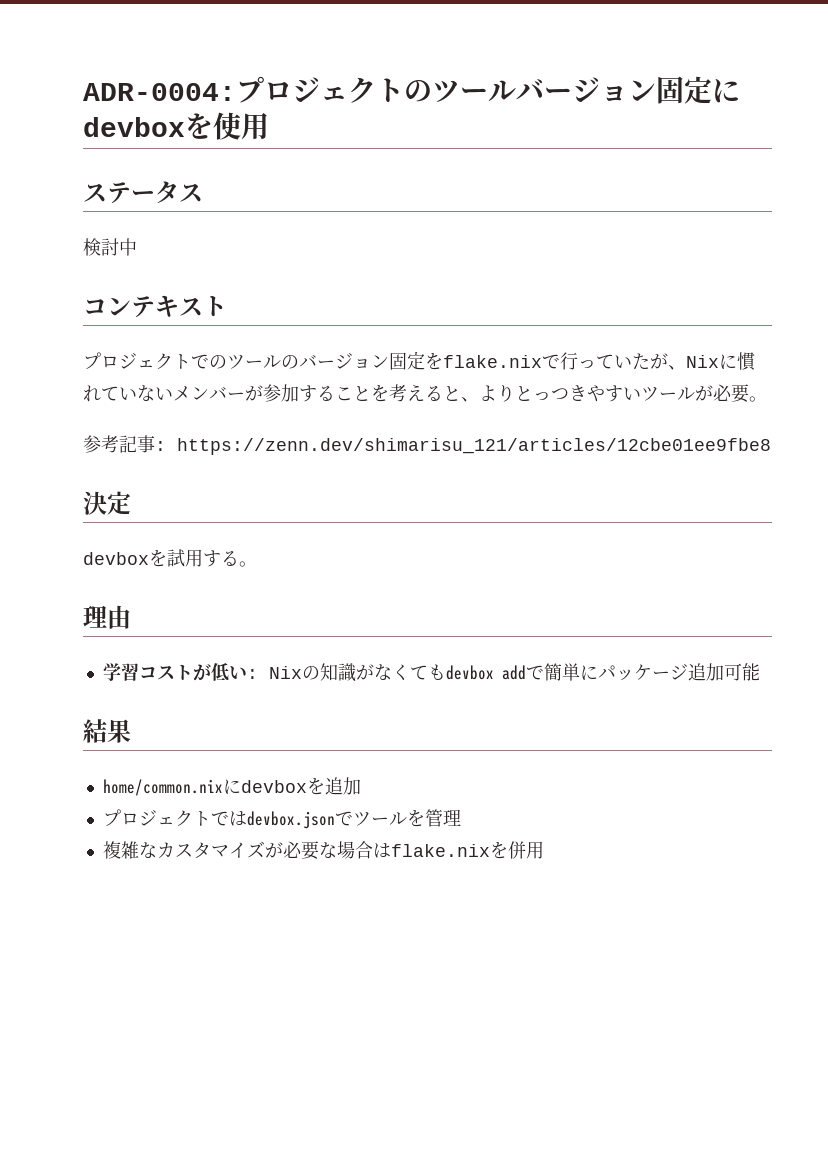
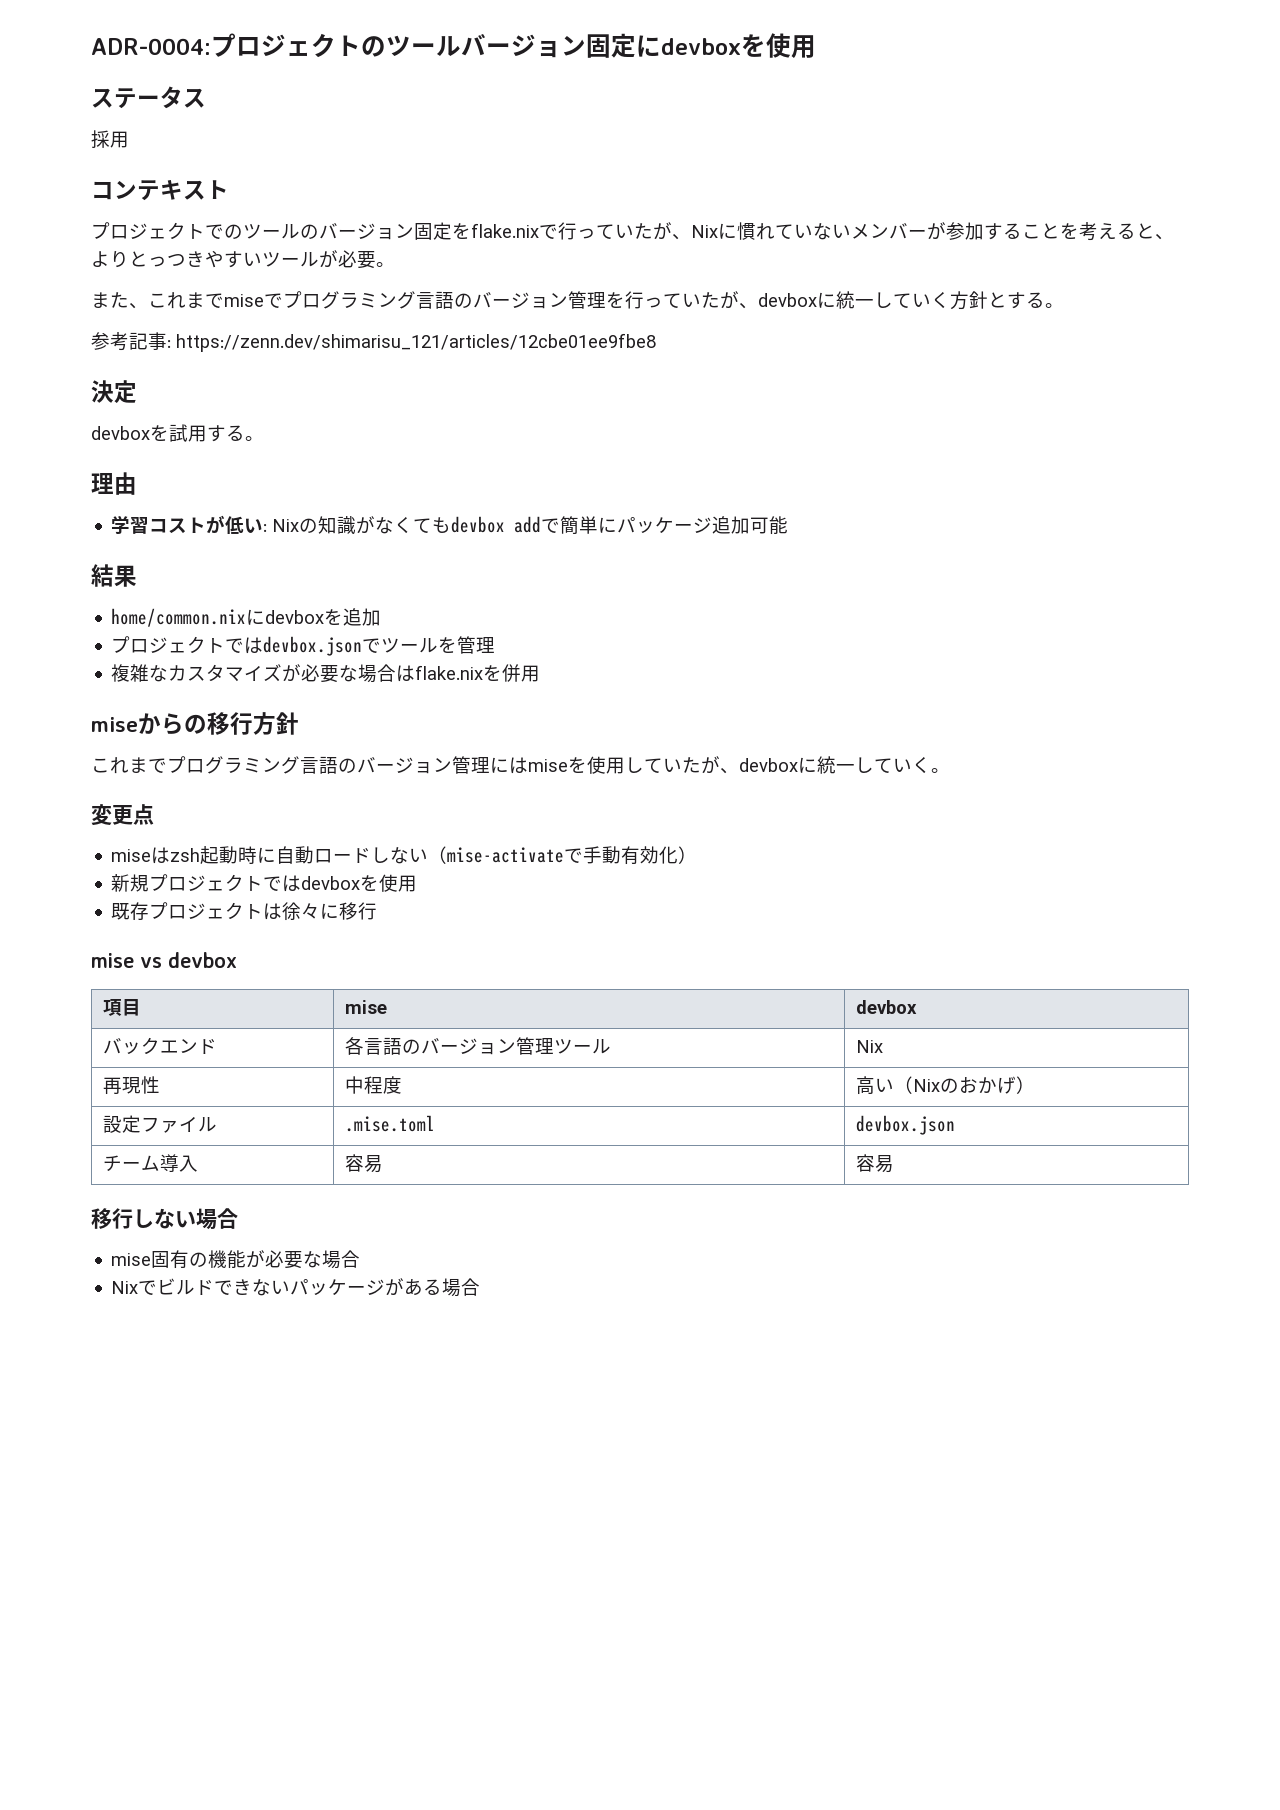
[83,238,137,256] 検討中 -> [91,130,129,149] 採用
(767, 399) none -> [91,291,1064,310] // また、これまでmiseでプログラミング言語のバージョン管理を行っていたが、devboxに統一していく方針とする。
(544, 850) none -> [91,712,299,735] [91,756,950,774] [91,804,154,826] [111,846,698,865] [111,874,418,892] [111,902,378,921] [91,952,237,968] [103,999,142,1016] [345,1000,388,1014] [856,1000,918,1014] [103,1037,218,1055] [345,1037,612,1055] [856,1040,884,1053] [103,1076,161,1095] [345,1076,403,1094] [856,1076,1036,1095] [103,1115,218,1133] [345,1115,436,1132] [856,1115,956,1135] [103,1154,199,1172] [345,1154,384,1173] [856,1154,895,1173] [91,1208,238,1230] [111,1250,361,1269] [111,1278,481,1297] // miseからの移行方針 // これまでプログラミング言語のバージョン管理にはmiseを使用していたが、devboxに統一していく。 // 変更点 // miseはzsh起動時に自動ロードしない（mise-activateで手動有効化） // 新規プロジェクトではdevboxを使用 // 既存プロジェクトは徐々に移行 // mise vs devbox // 項目 | mise | devbox // バックエンド | 各言語のバージョン管理ツール | Nix // 再現性 | 中程度 | 高い（Nixのおかげ） // 設定ファイル | .mise.toml | devbox.json // チーム導入 | 容易 | 容易 // 移行しない場合 // mise固有の機能が必要な場合 // Nixでビルドできないパッケージがある場合

